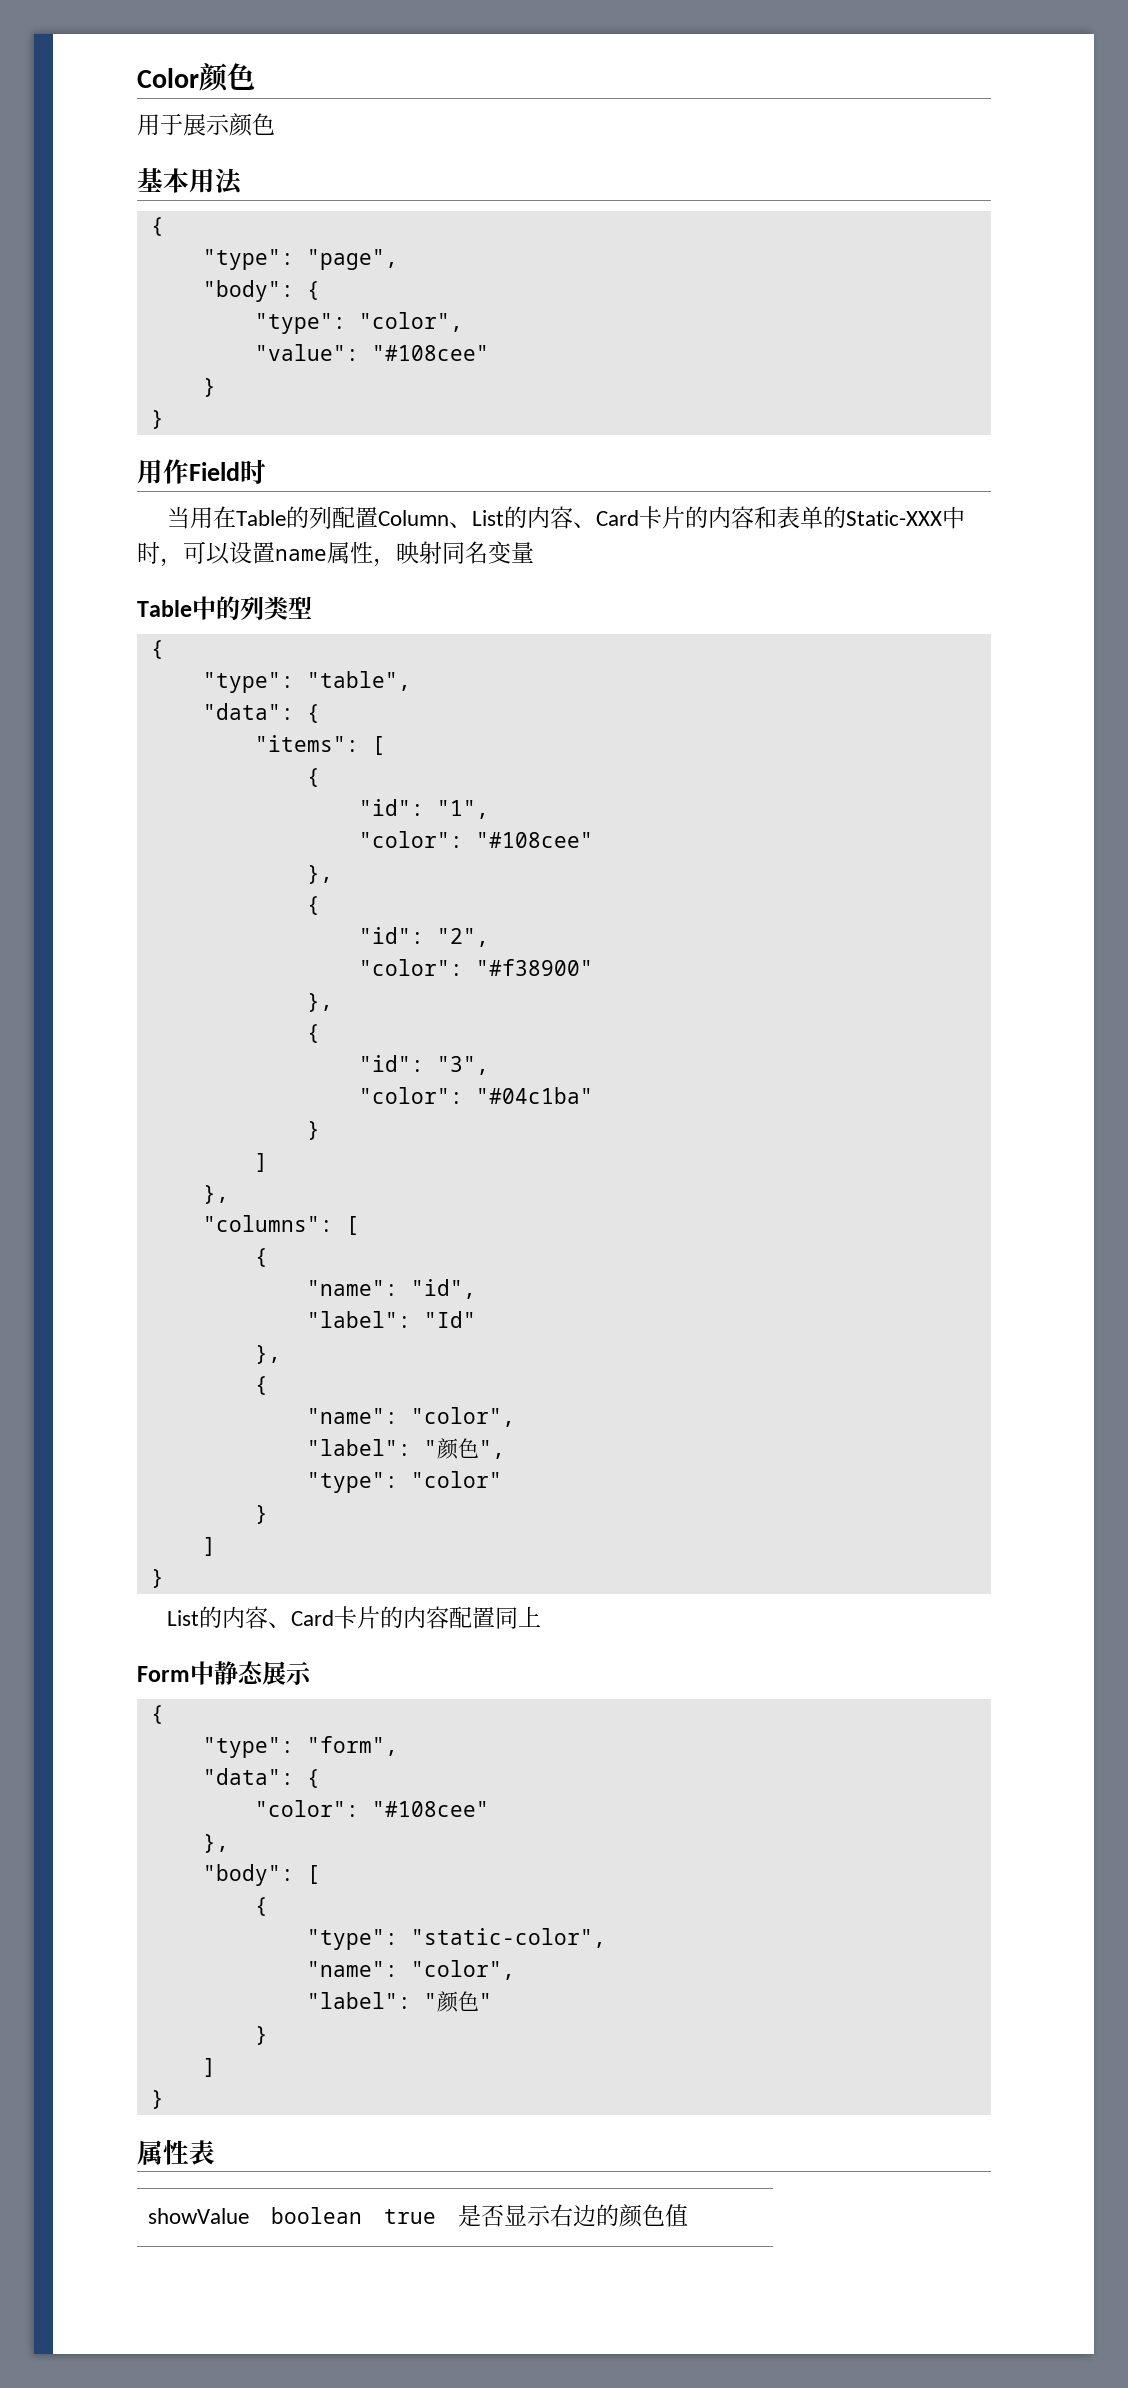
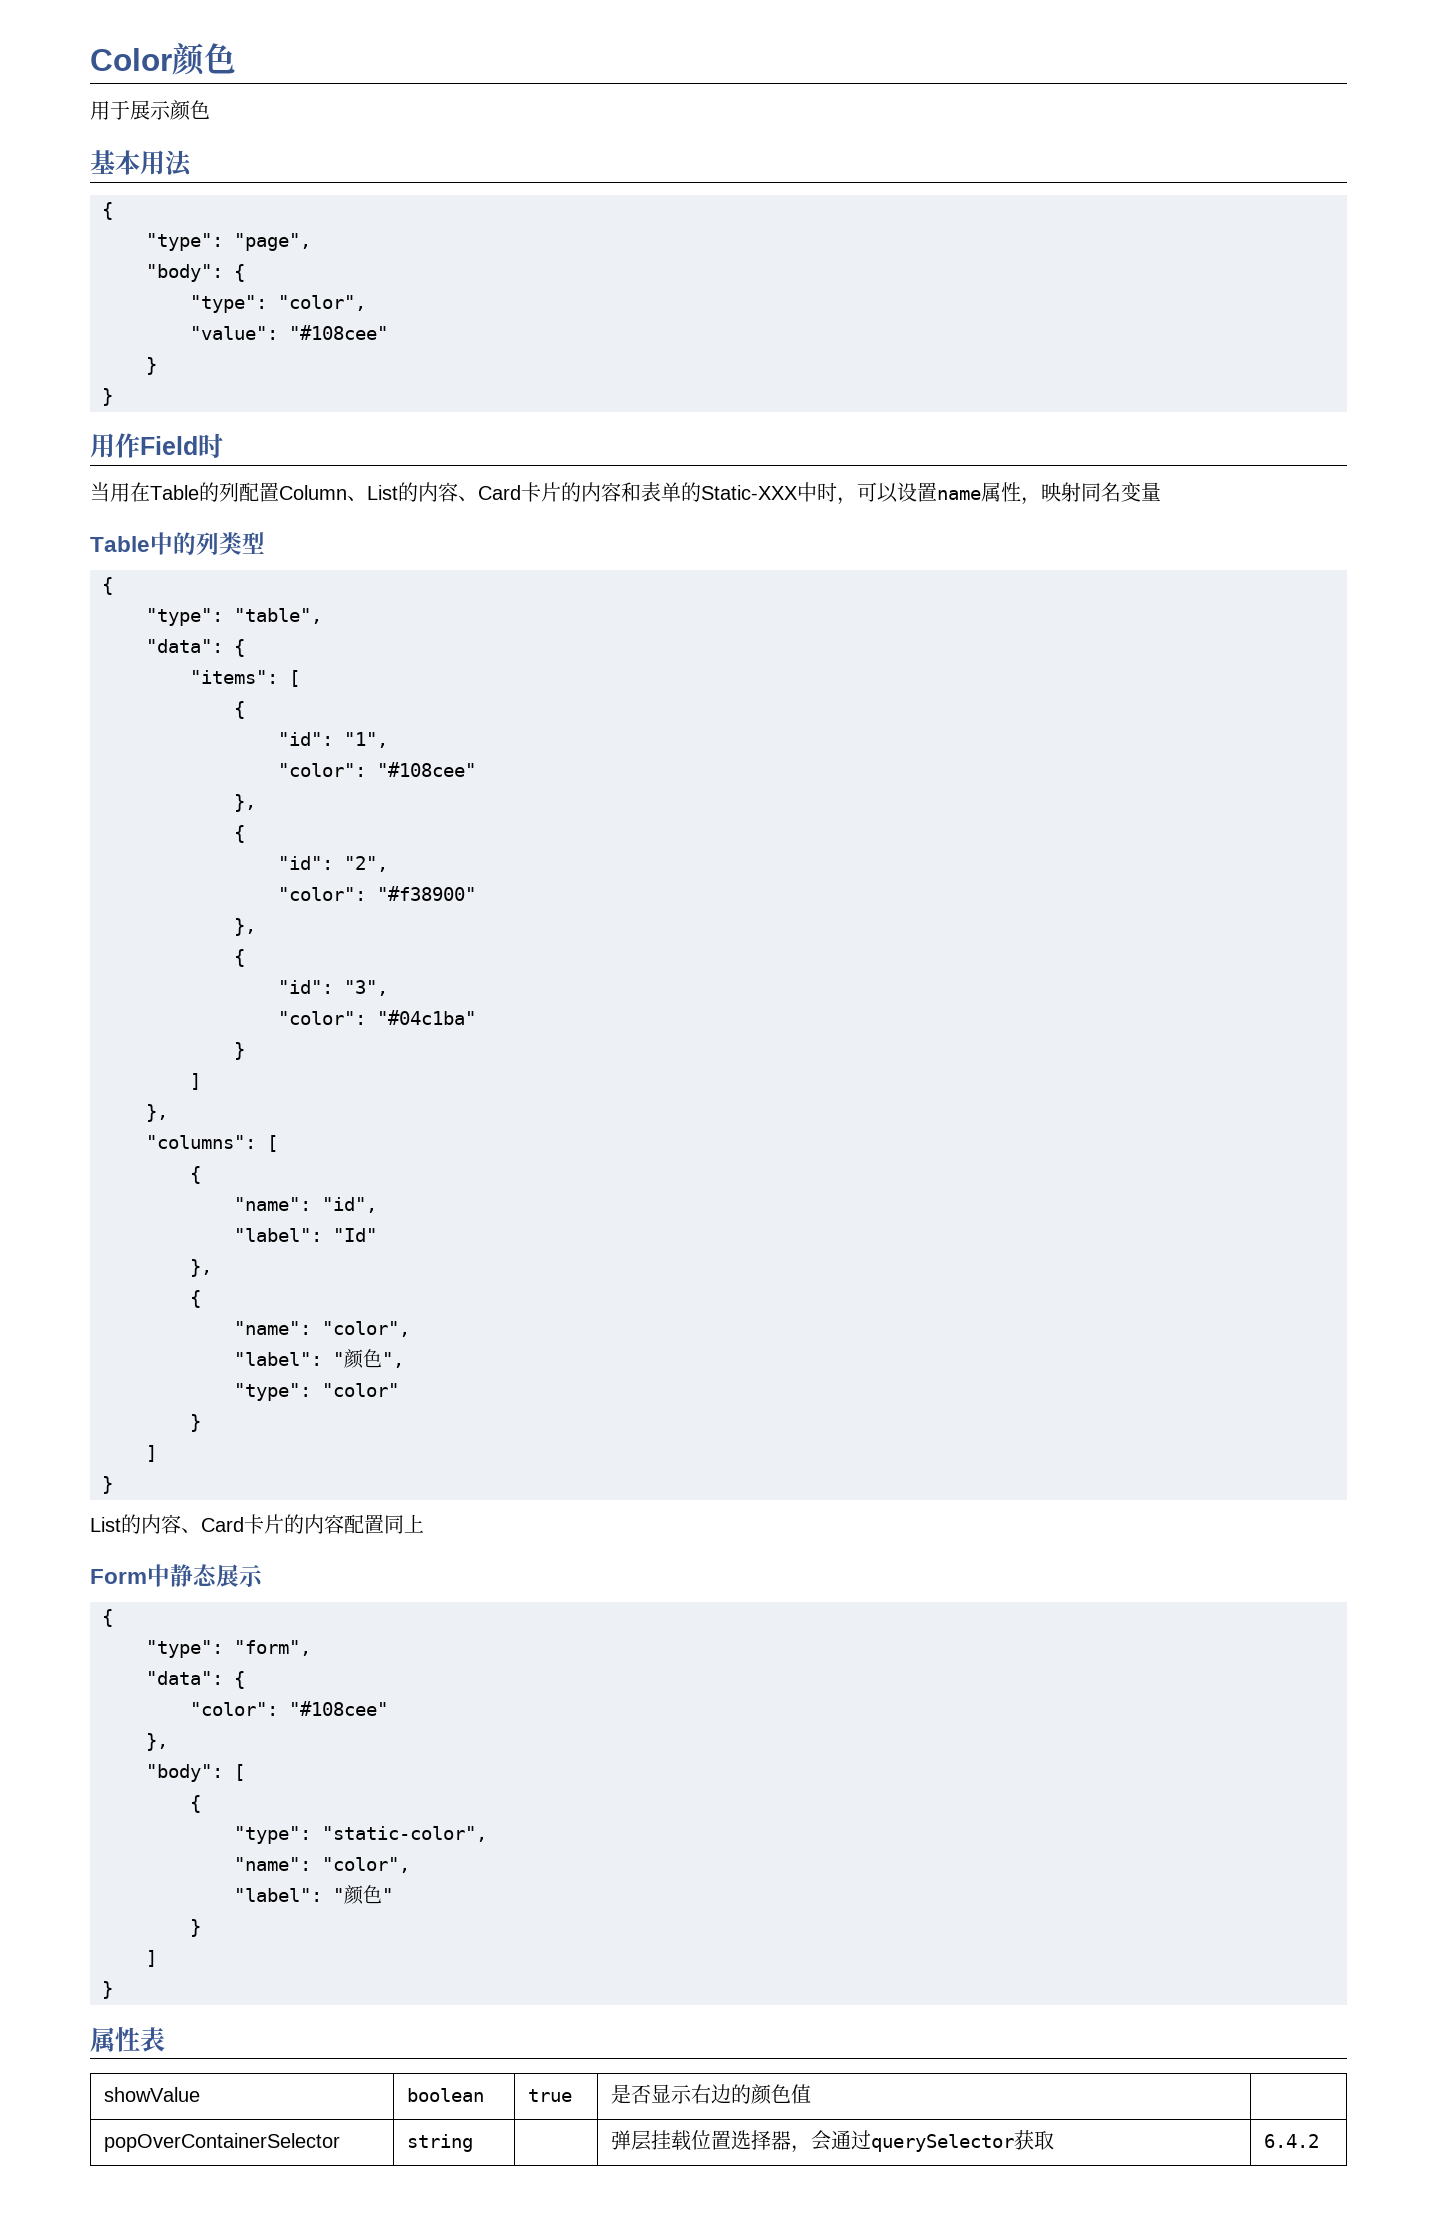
(688, 2215) none -> [103,2133,340,2152] [406,2134,473,2152] [610,2130,1054,2153] [1263,2134,1319,2148] | // popOverContainerSelector | string | | 弹层挂载位置选择器，会通过querySelector获取 | 6.4.2

